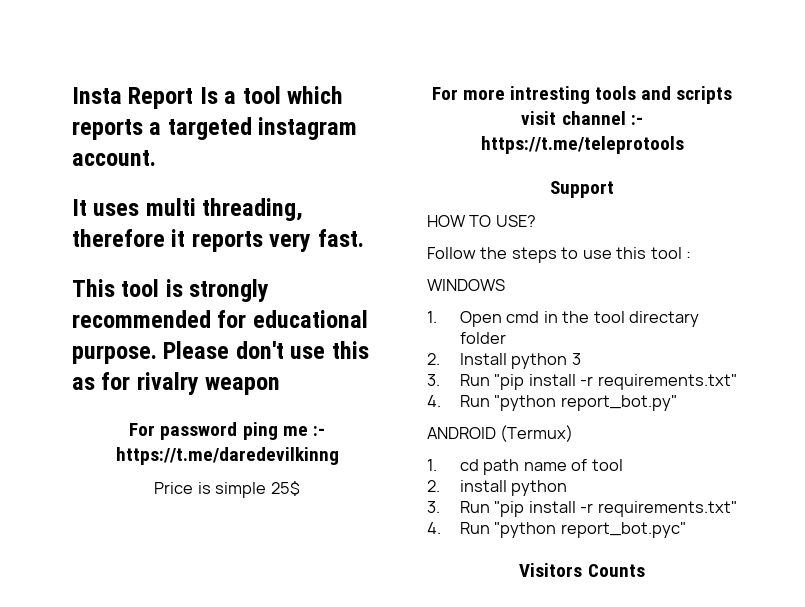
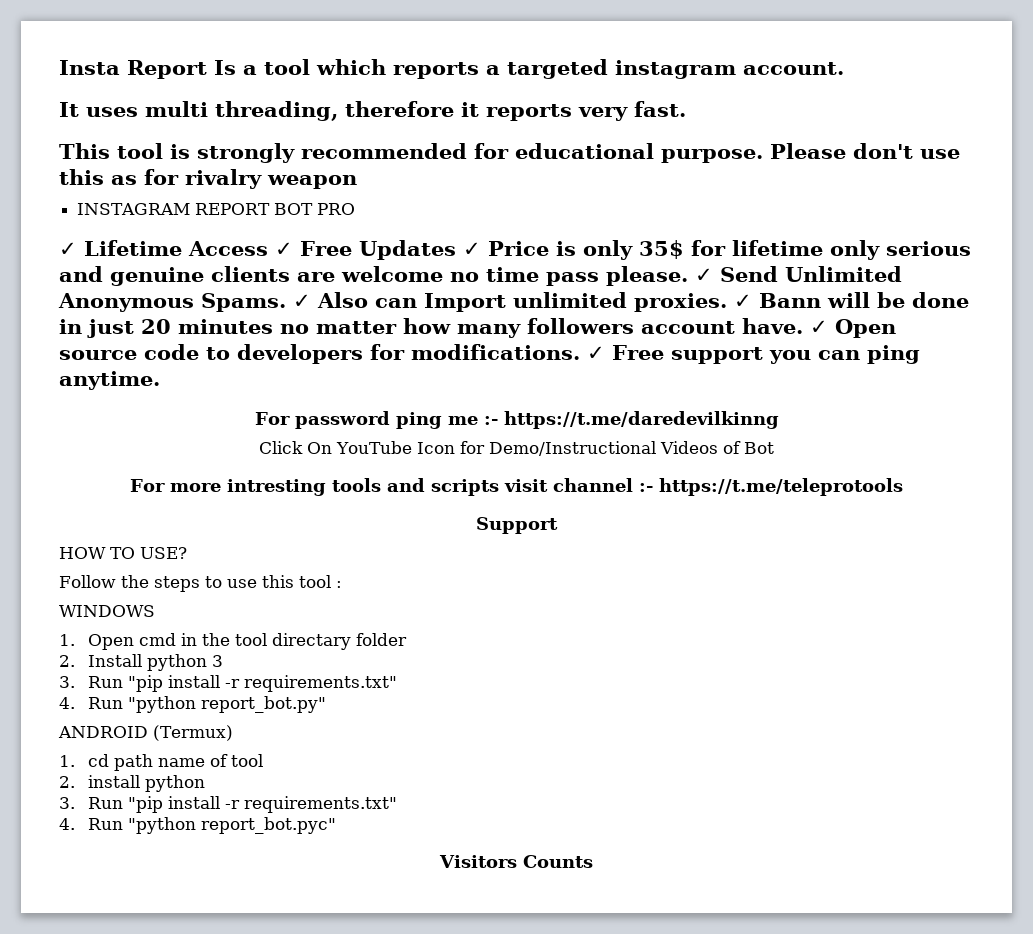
(281, 386) none -> [77,203,356,215] [59,240,971,260] [59,266,902,286] [58,292,969,312] [59,318,896,338] [59,344,920,364] [59,371,160,390] // INSTAGRAM REPORT BOT PRO // ✓ Lifetime Access ✓ Free Updates ✓ Price is only 35$ for lifetime only serious and genuine clients are welcome no time pass please. ✓ Send Unlimited Anonymous Spams. ✓ Also can Import unlimited proxies. ✓ Bann will be done in just 20 minutes no matter how many followers account have. ✓ Open source code to developers for modifications. ✓ Free support you can ping anytime.
[154,481,300,498] Price is simple 25$ -> [259,441,774,456] Click On YouTube Icon for Demo/Instructional Videos of Bot

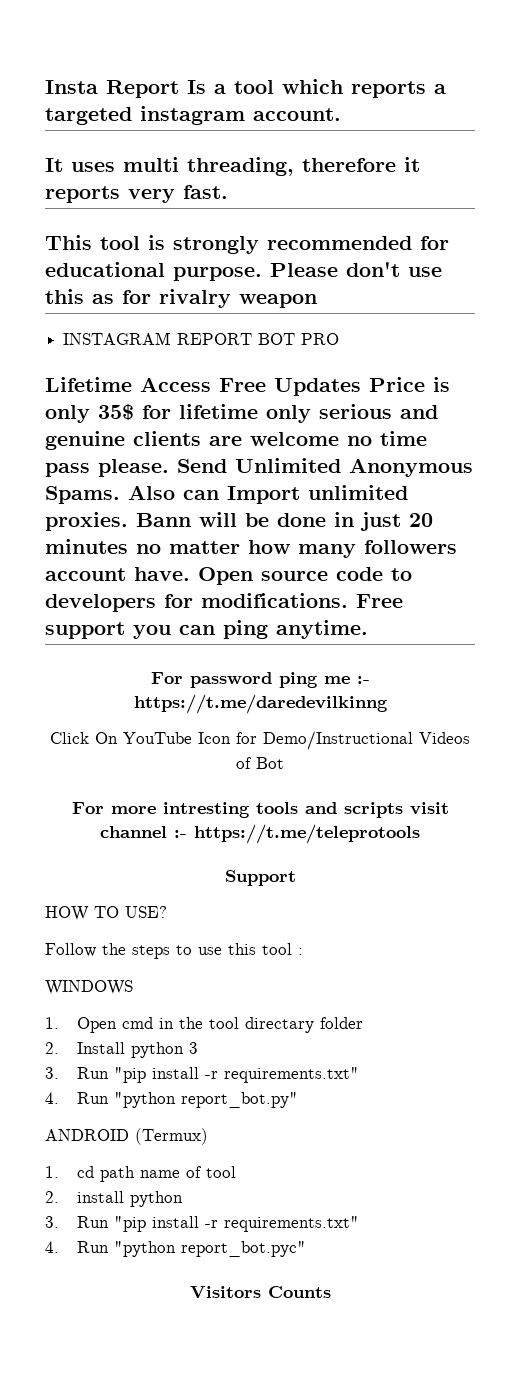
[59,242,77,256] ✓ -> (340, 339) none
[275,242,293,256] ✓ -> (211, 384) none
[463,242,481,256] ✓ -> (361, 387) none
[695,268,713,282] ✓ -> (169, 468) none
[293,294,311,308] ✓ -> (120, 495) none
[734,294,752,308] ✓ -> (128, 521) none
[810,320,828,334] ✓ -> (190, 574) none
[587,346,605,360] ✓ -> (348, 600) none

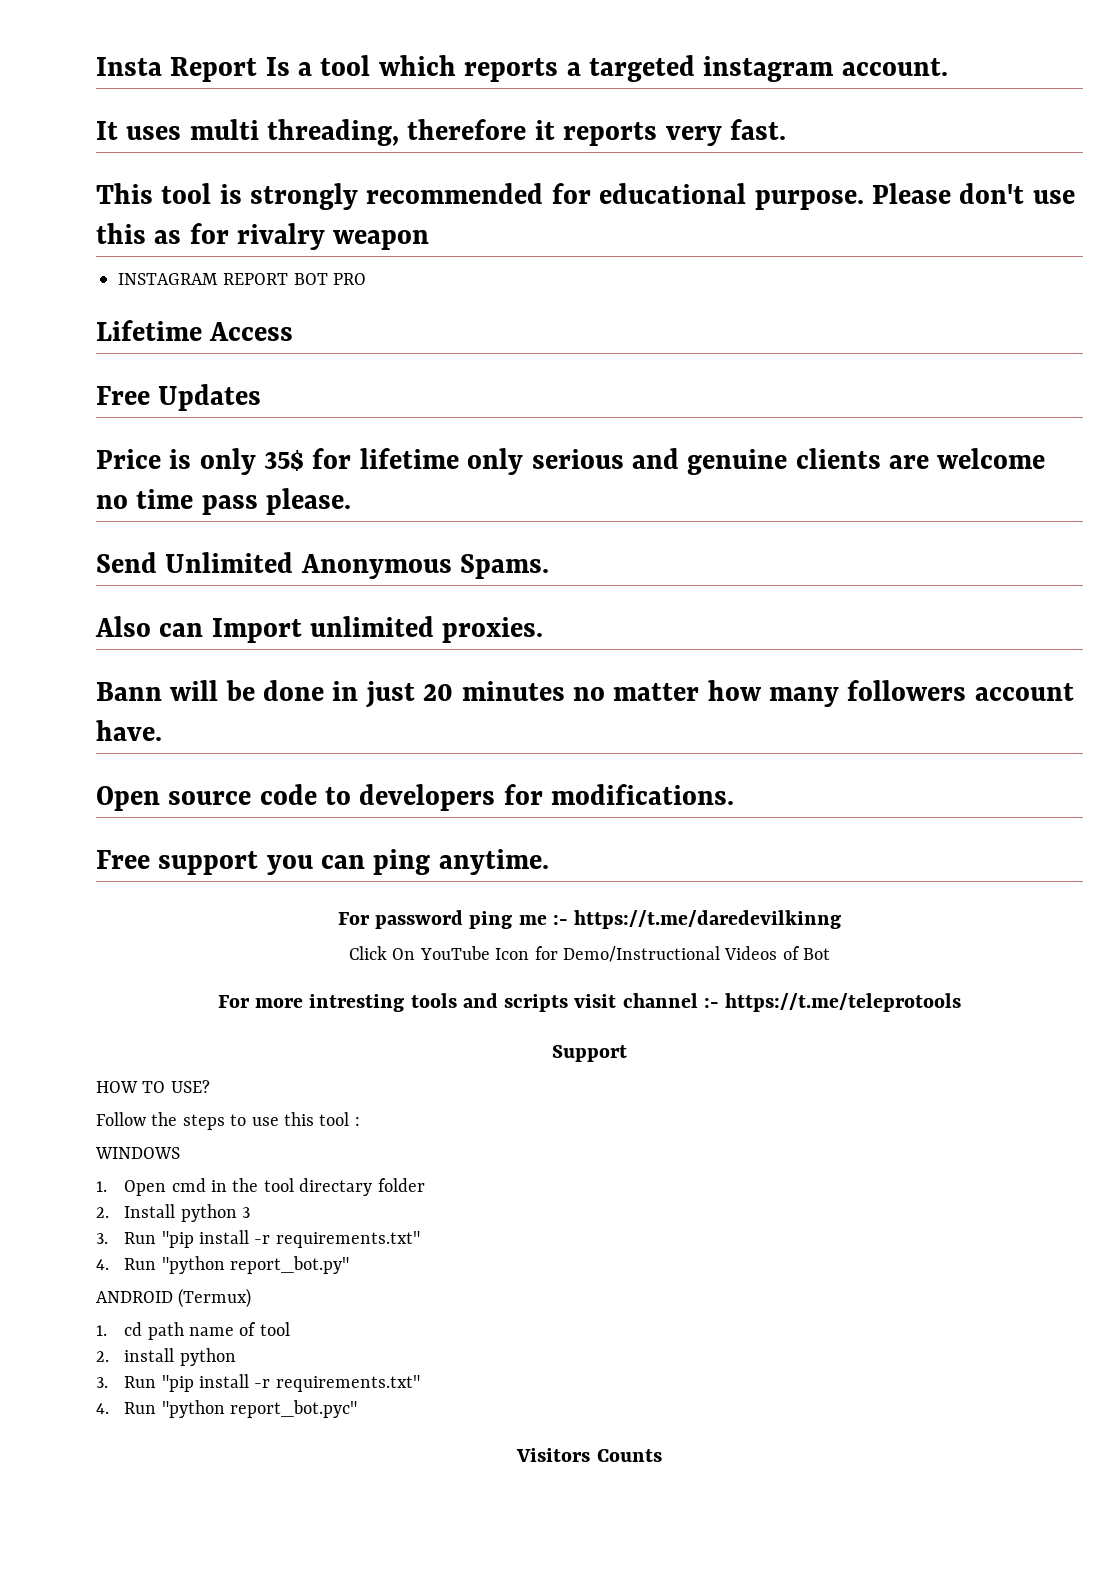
(211, 384) none -> (294, 331) //
(361, 387) none -> (262, 397) //
(169, 468) none -> (352, 501) //
(120, 495) none -> (550, 566) //
(128, 521) none -> (544, 630) //
(190, 574) none -> (162, 730) //
(348, 600) none -> (735, 794) //

